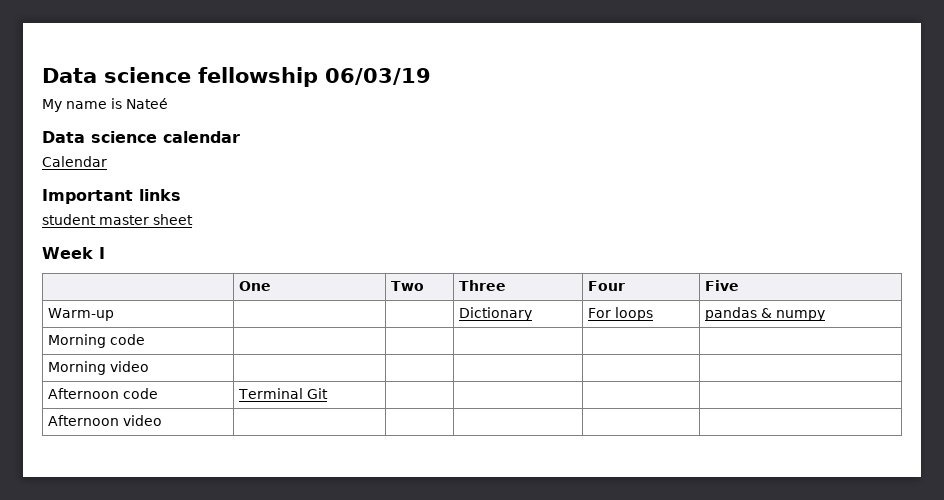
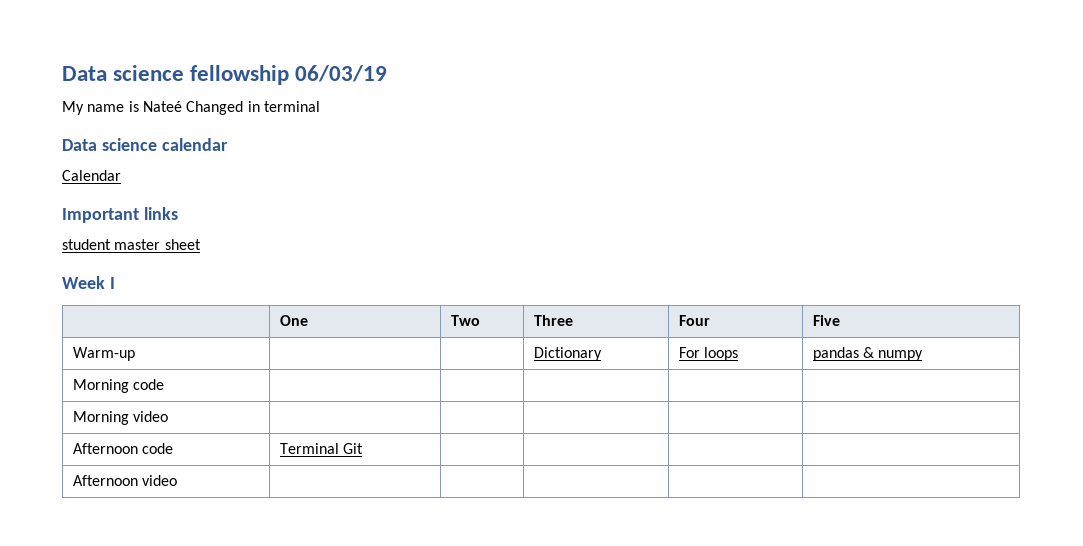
(168, 103) none -> [186,101,320,115] Changed in terminal

